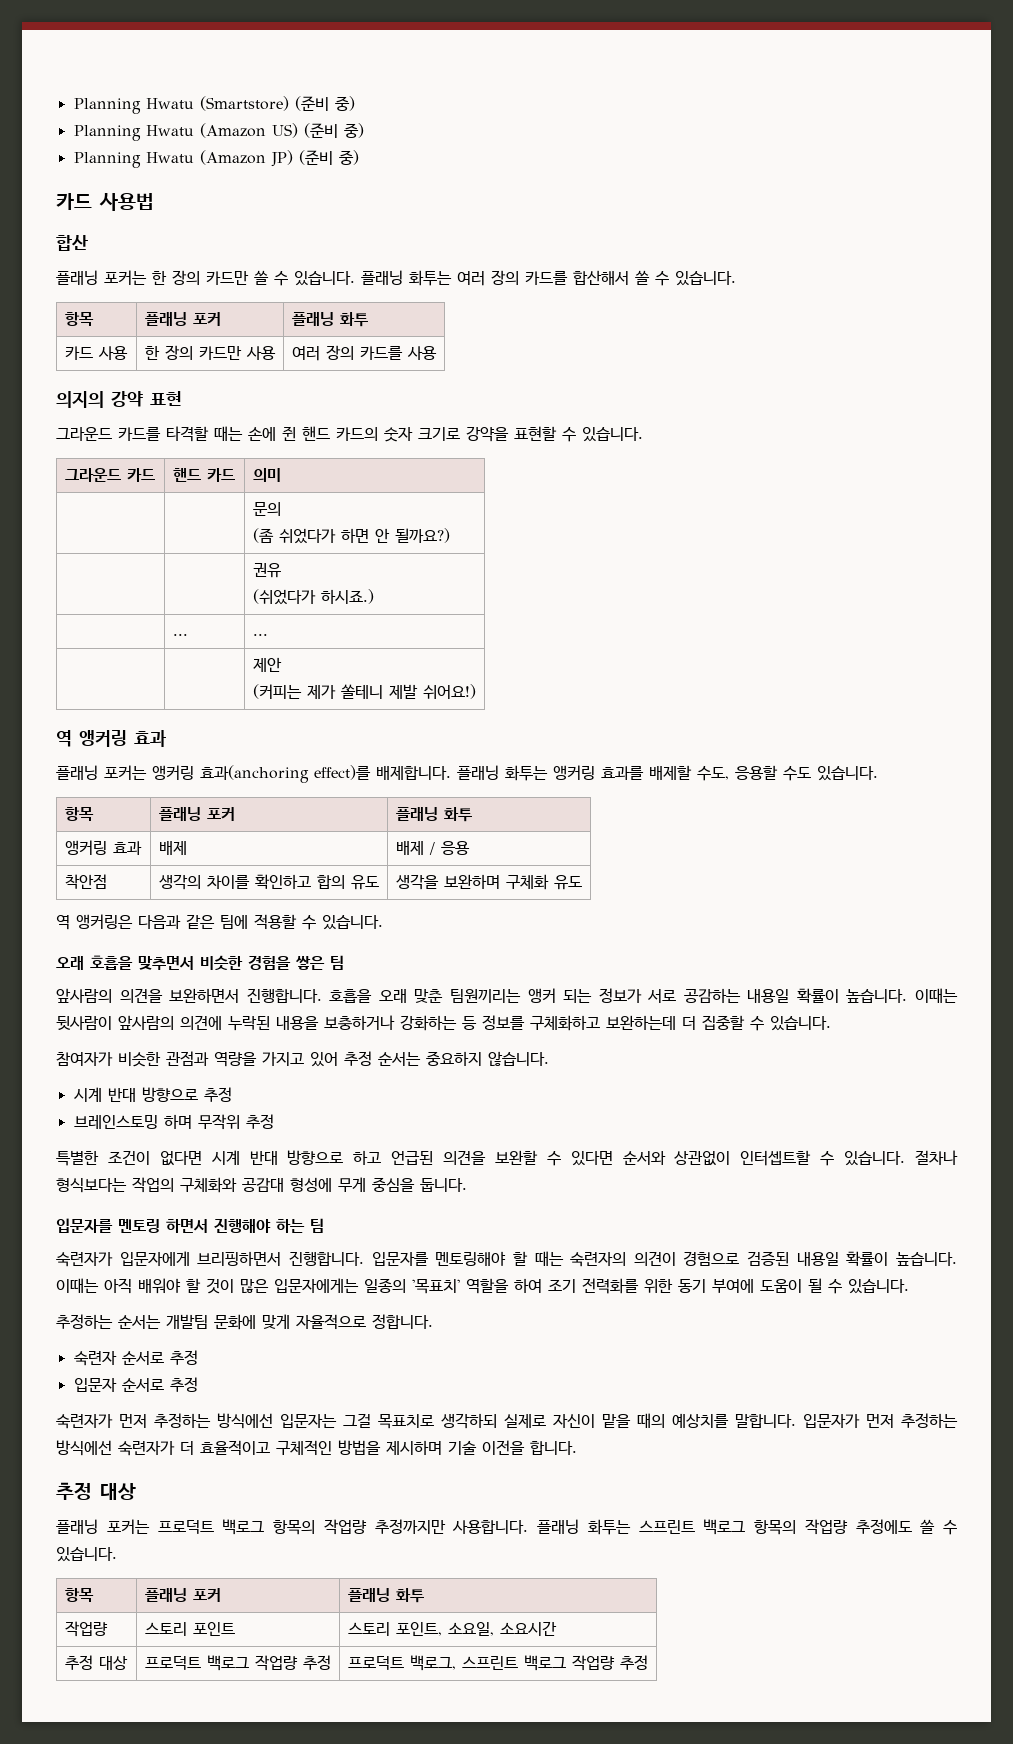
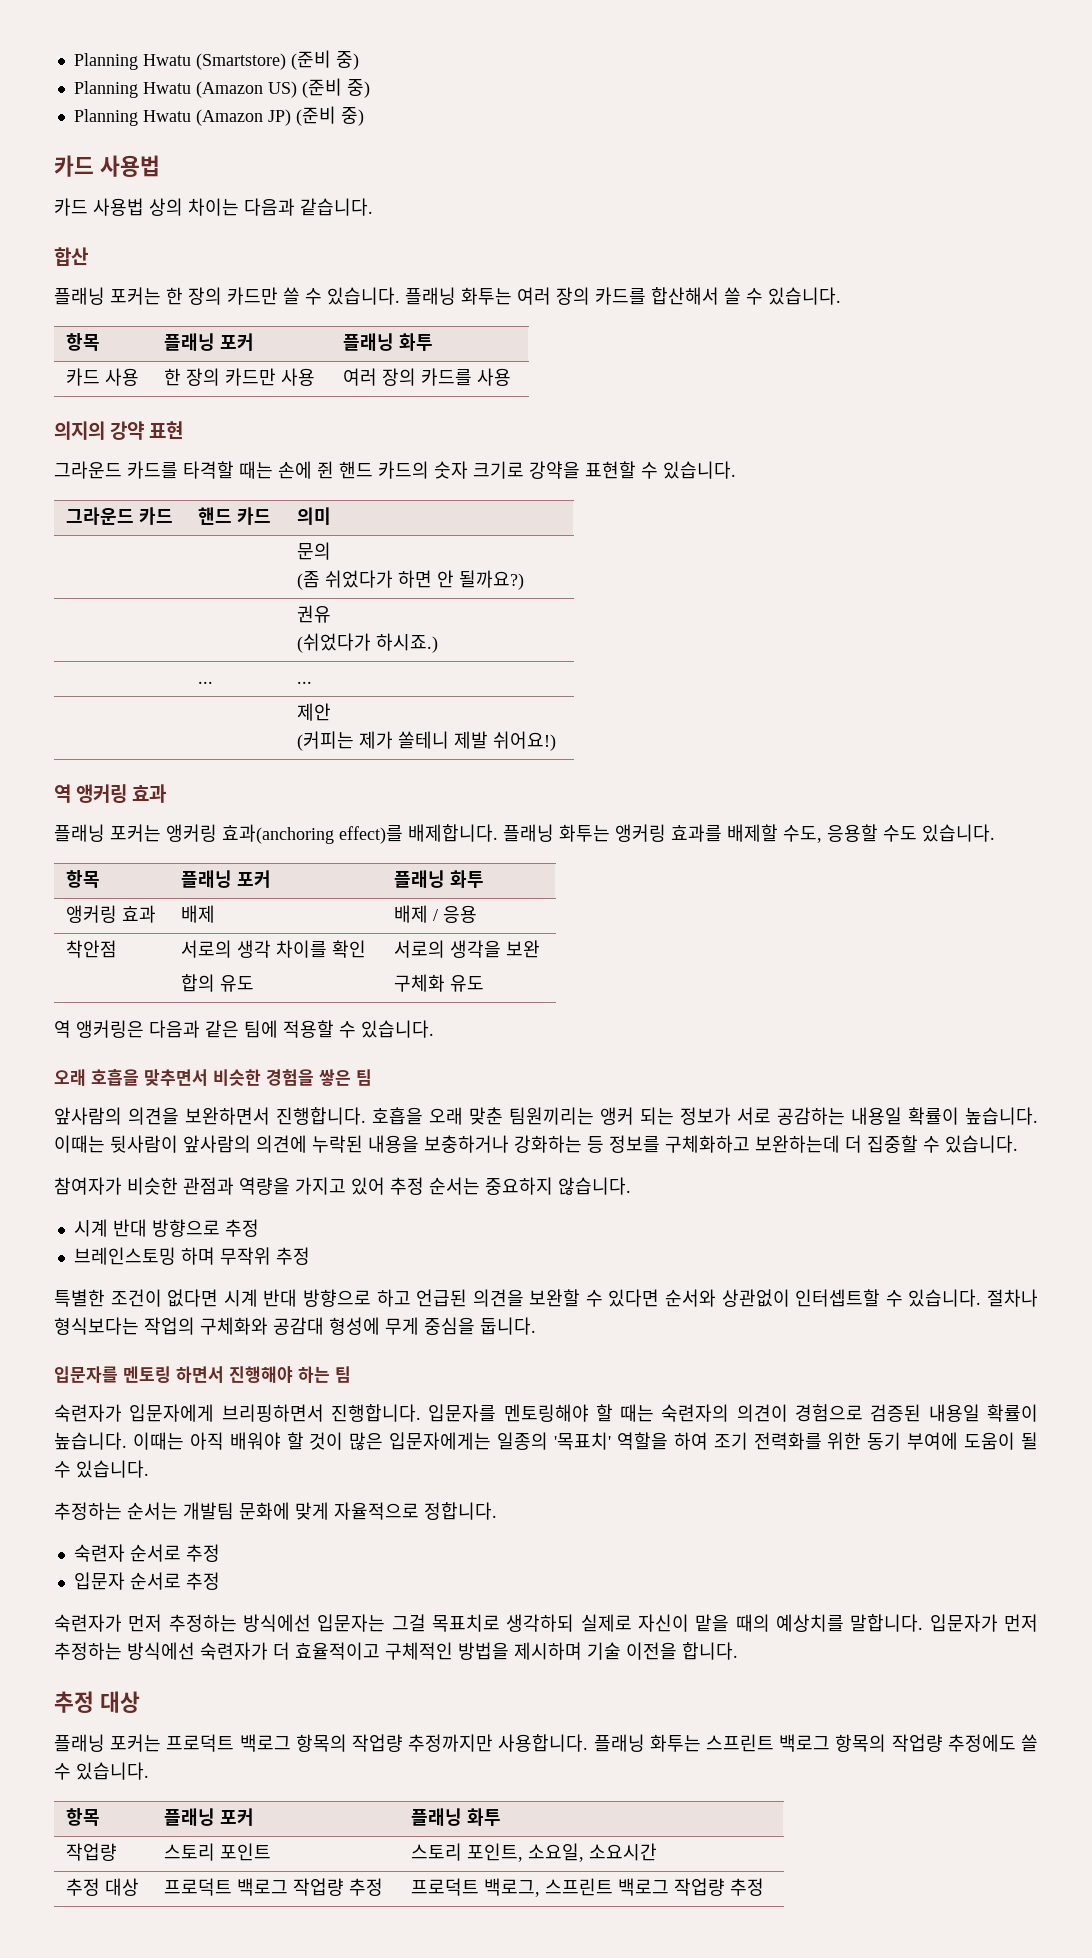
(154, 202) none -> [54,198,373,216] // 카드 사용법 상의 차이는 다음과 같습니다.
[158,874,311,890] 생각의 차이를 확인하고 -> [180,940,366,958] 서로의 생각 차이를 확인 //
[395,874,500,890] 생각을 보완하며 -> [393,940,540,958] 서로의 생각을 보완 //

